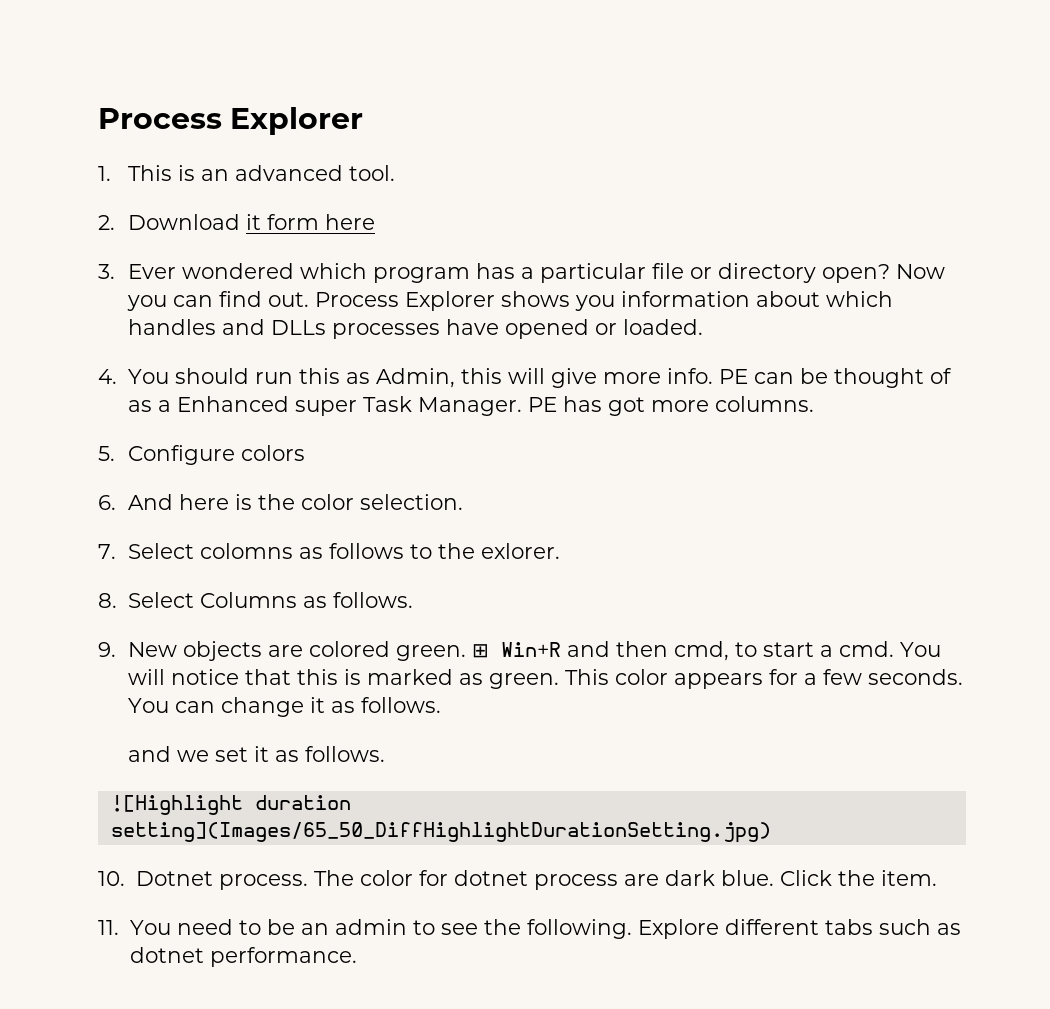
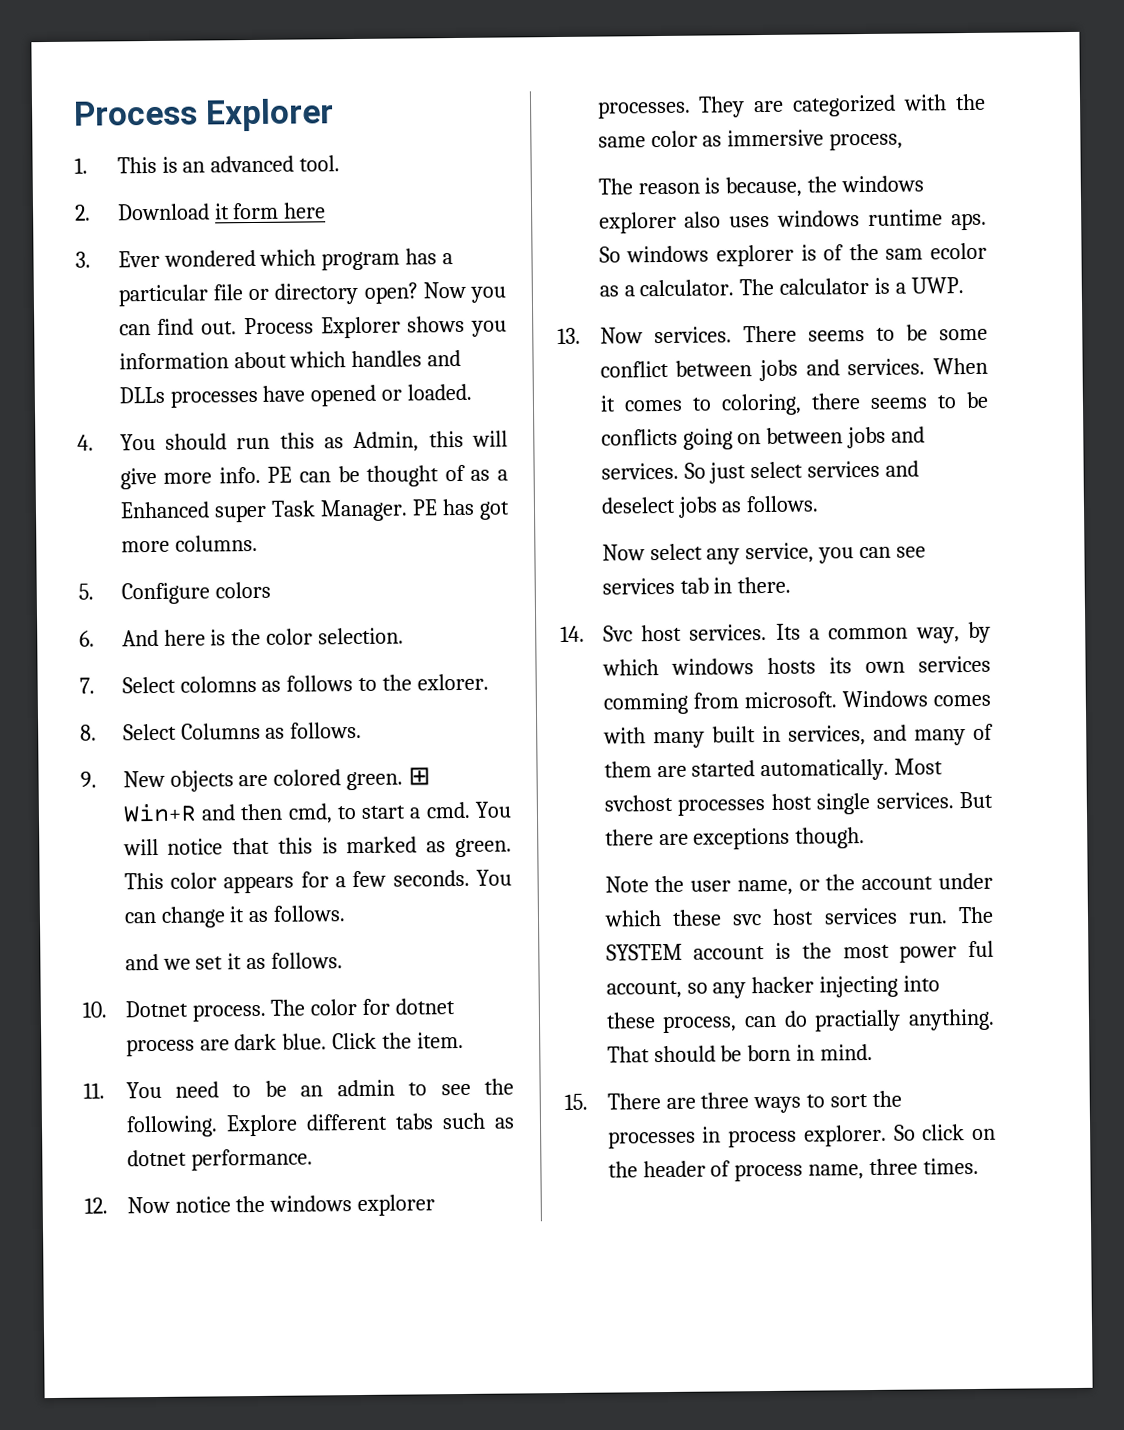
[110,795,351,815] [110,822,771,843] // ![Highlight duration setting](Images/65_50_DiffHighlightDurationSetting.jpg) -> (344, 960) none
(357, 957) none -> [84,1194,436,1217] [597,93,986,119] [597,129,904,151] [597,175,925,198] [598,209,987,234] [598,242,987,267] [598,277,965,297] [557,324,988,345] [599,357,988,382] [599,391,989,416] [600,426,926,450] [600,460,920,484] [600,495,820,518] [601,542,927,565] [601,576,792,595] [560,621,991,644] [601,655,991,676] [602,690,991,715] [602,723,994,749] [603,758,944,782] [603,791,993,816] [604,827,866,850] [604,872,993,896] [603,906,994,927] [605,940,994,963] [605,975,941,999] [605,1008,995,1034] [606,1043,874,1063] [564,1090,903,1114] [607,1124,996,1149] [607,1157,980,1182] // 12. Now notice the windows explorer processes. They are categorized with the same color as immersive process, // The reason is because, the windows explorer also uses windows runtime aps. So windows explorer is of the sam ecolor as a calculator. The calculator is a UWP. // 13. Now services. There seems to be some conflict between jobs and services. When it comes to coloring, there seems to be conflicts going on between jobs and services. So just select services and deselect jobs as follows. // Now select any service, you can see services tab in there. // 14. Svc host services. Its a common way, by which windows hosts its own services comming from microsoft. Windows comes with many built in services, and many of them are started automatically. Most svchost processes host single services. But there are exceptions though. // Note the user name, or the account under which these svc host services run. The SYSTEM account is the most power ful account, so any hacker injecting into these process, can do practially anything. That should be born in mind. // 15. There are three ways to sort the processes in process explorer. So click on the header of process name, three times.

